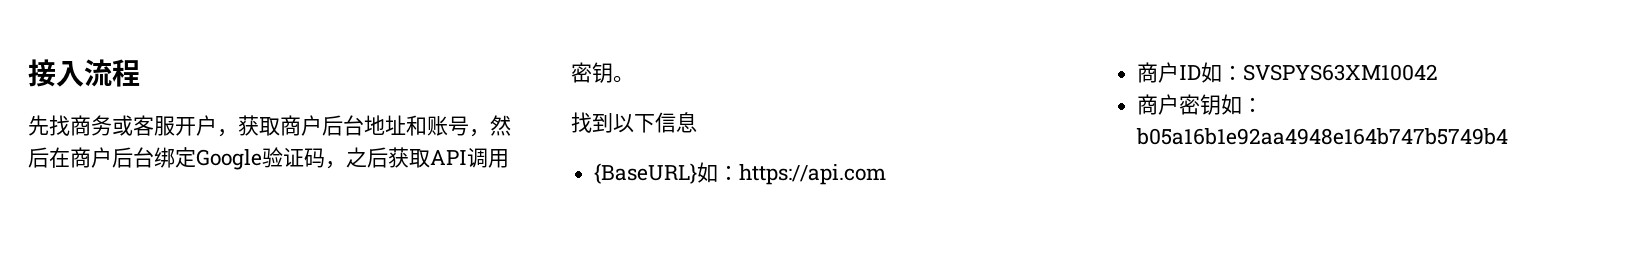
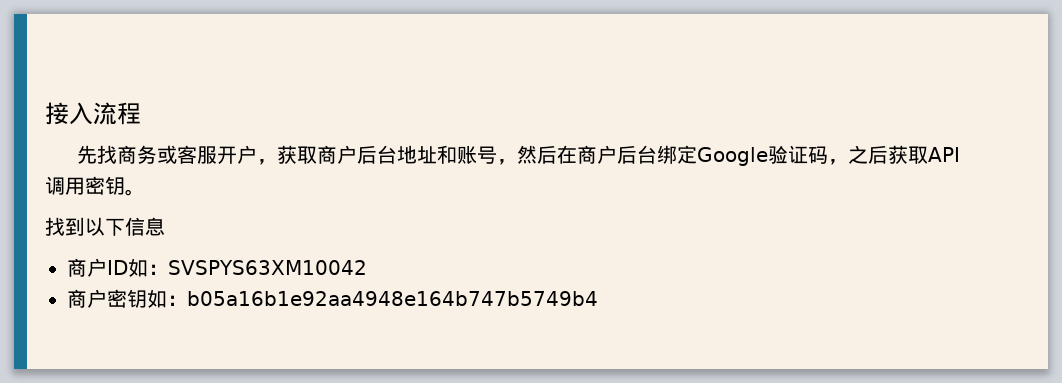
[594,162,887,185] // {BaseURL}如：https://api.com -> (165, 226) none

